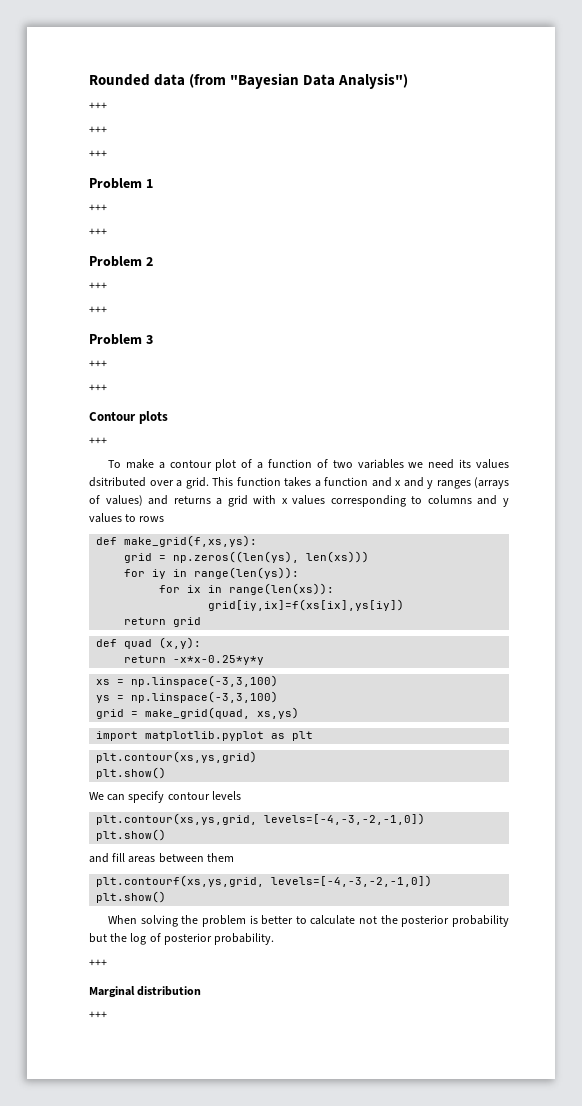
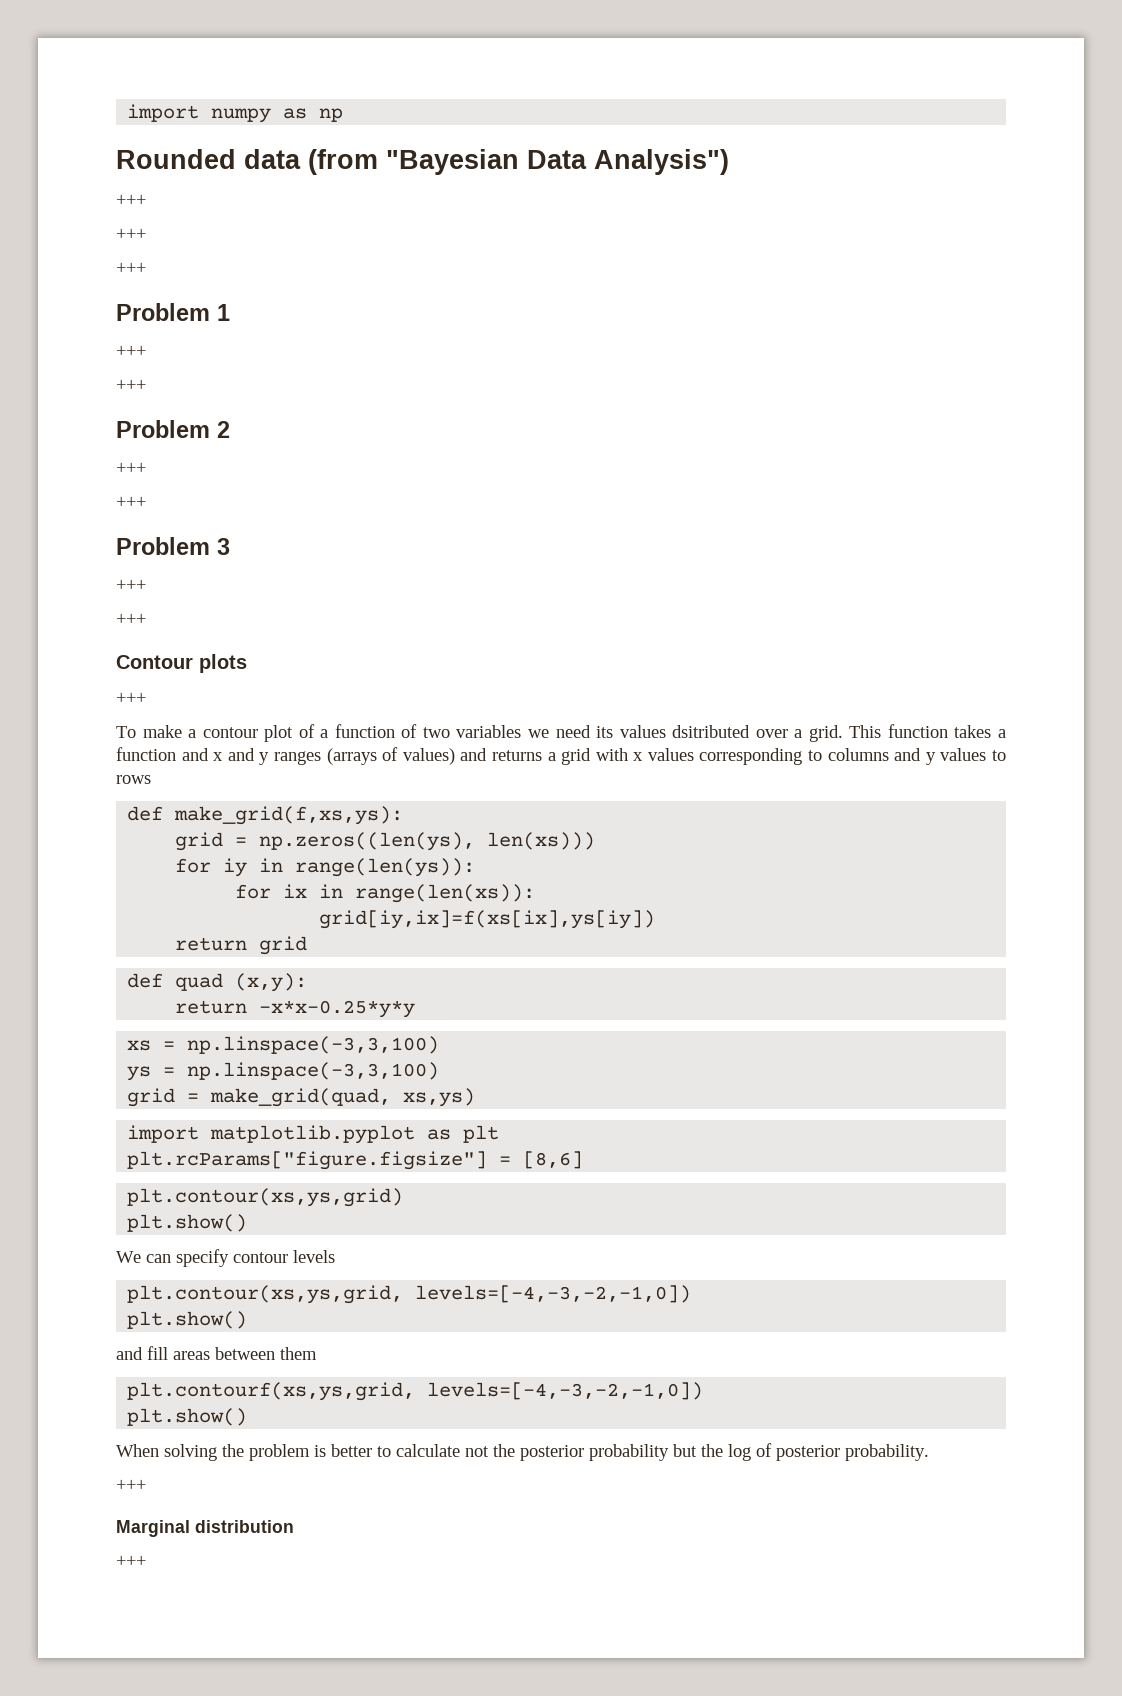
(89, 80) none -> [127,104,344,123] import numpy as np //
(314, 736) none -> [127,1151,584,1170] // plt.rcParams["figure.figsize"] = [8,6]

